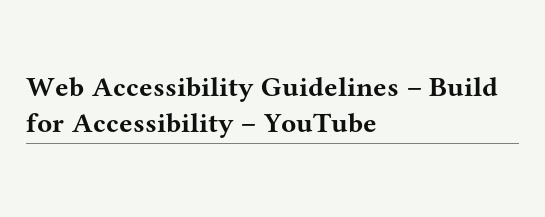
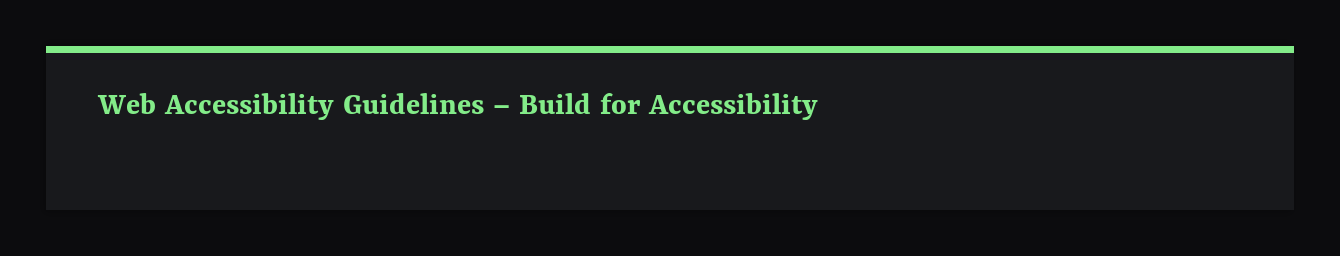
[241,113,377,133] – YouTube -> (819, 106) none

